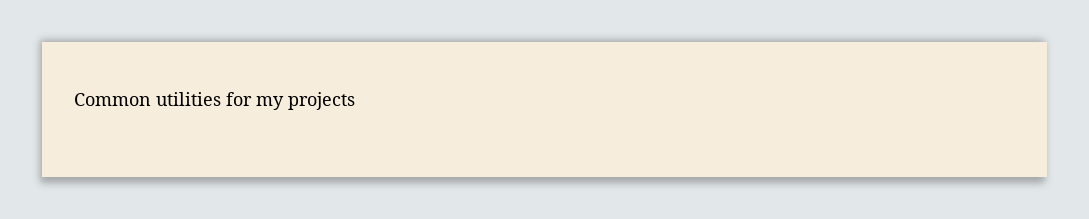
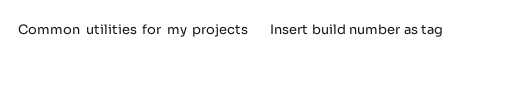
(355, 101) none -> [270,24,444,37] Insert build number as tag

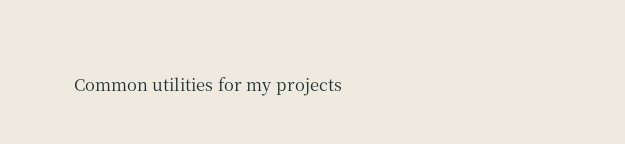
[270,24,444,37] Insert build number as tag -> (342, 87) none

